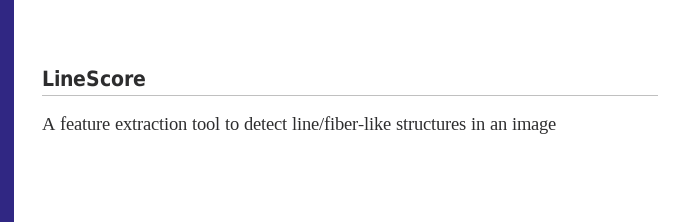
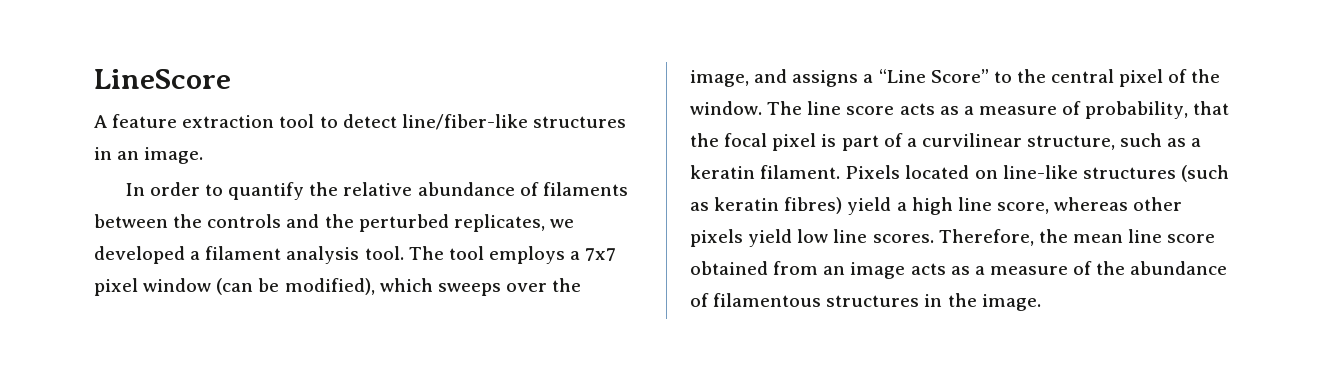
[512,118,556,134] image -> [144,147,204,164] [125,182,628,200] [94,214,574,232] [94,246,617,264] [94,278,582,296] [690,69,1221,87] [690,101,1230,119] [690,133,1202,151] [690,165,1229,182] [690,197,1183,215] [690,229,1216,247] [690,261,1228,279] [690,293,1041,311] image. // In order to quantify the relative abundance of filaments between the controls and the perturbed replicates, we developed a filament analysis tool. The tool employs a 7x7 pixel window (can be modified), which sweeps over the image, and assigns a “Line Score” to the central pixel of the window. The line score acts as a measure of probability, that the focal pixel is part of a curvilinear structure, such as a keratin filament. Pixels located on line-like structures (such as keratin fibres) yield a high line score, whereas other pixels yield low line scores. Therefore, the mean line score obtained from an image acts as a measure of the abundance of filamentous structures in the image.

